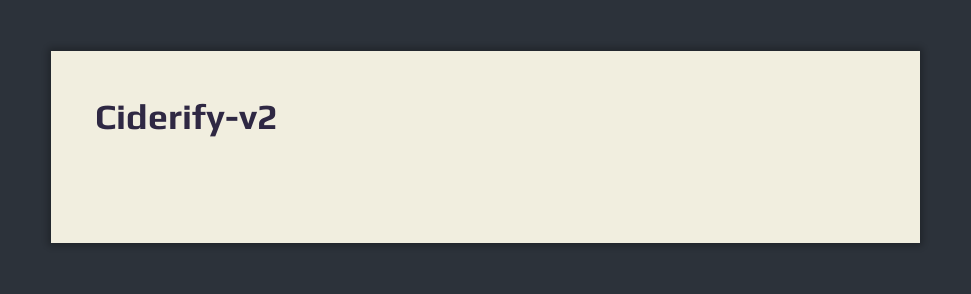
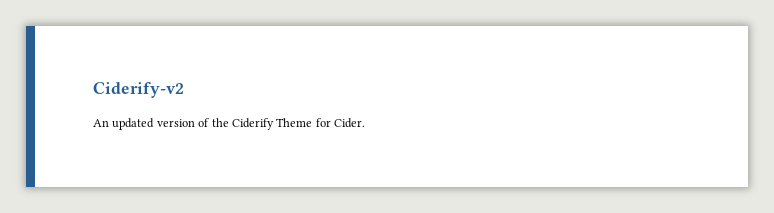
(278, 120) none -> [93,118,365,130] // An updated version of the Ciderify Theme for Cider.

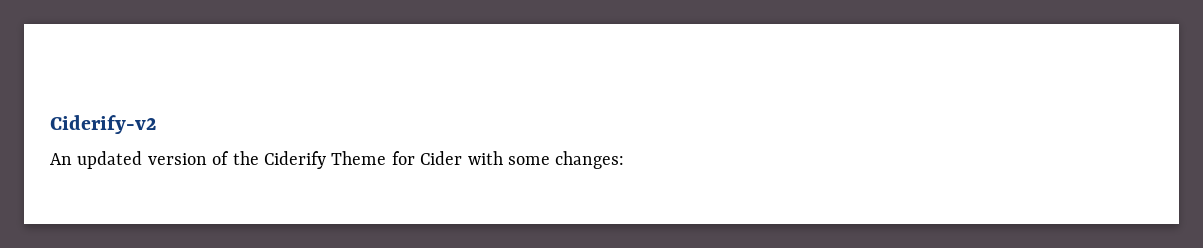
[334,118,365,128] Cider. -> [420,151,625,169] Cider with some changes:

